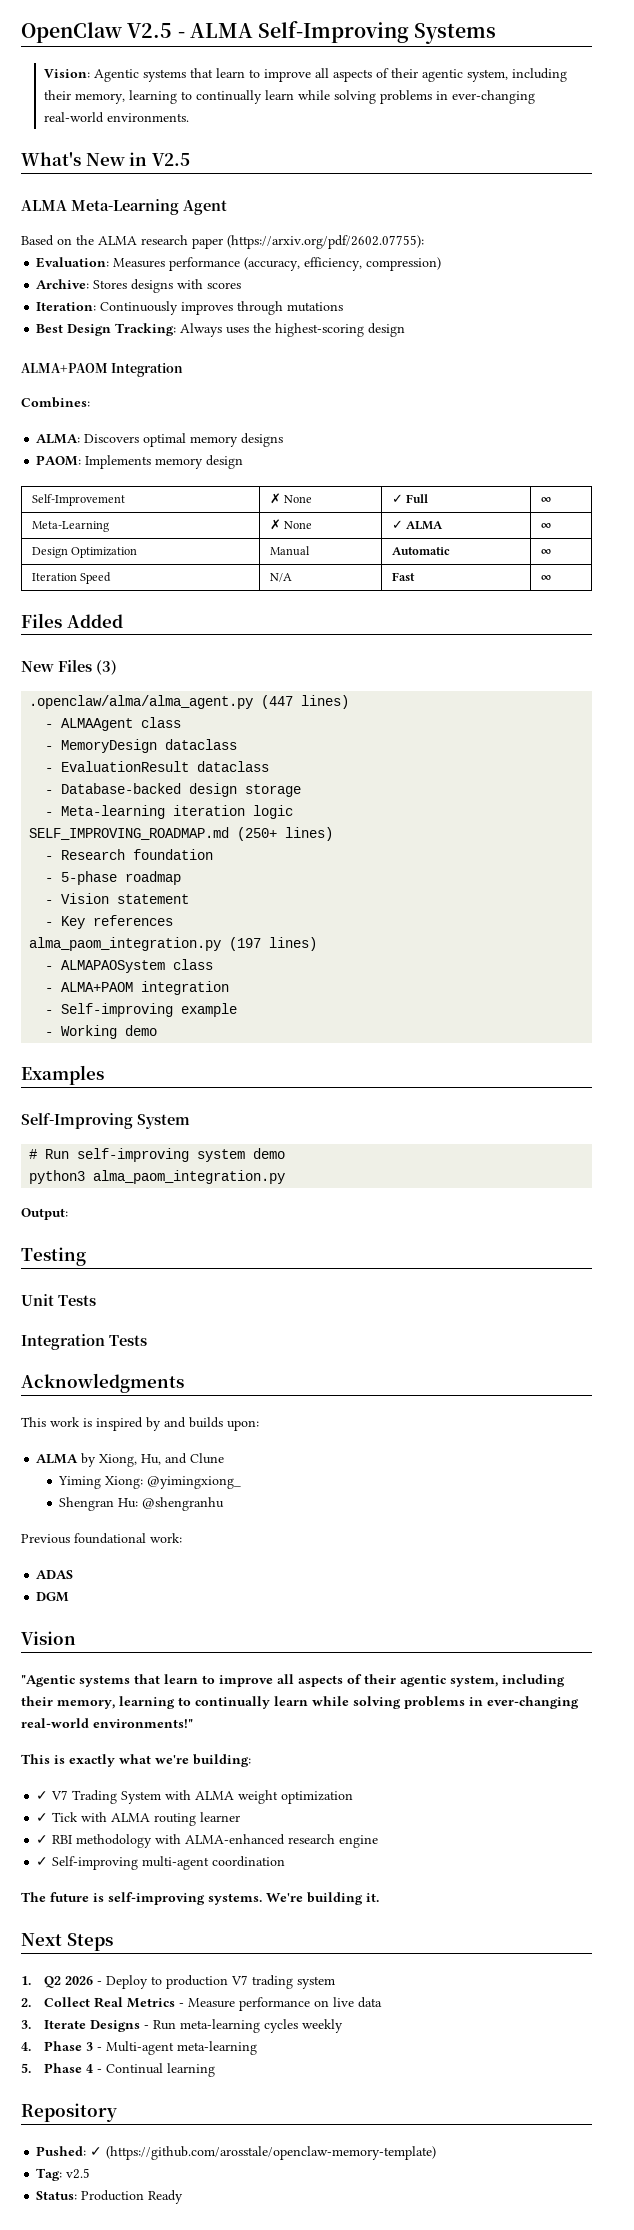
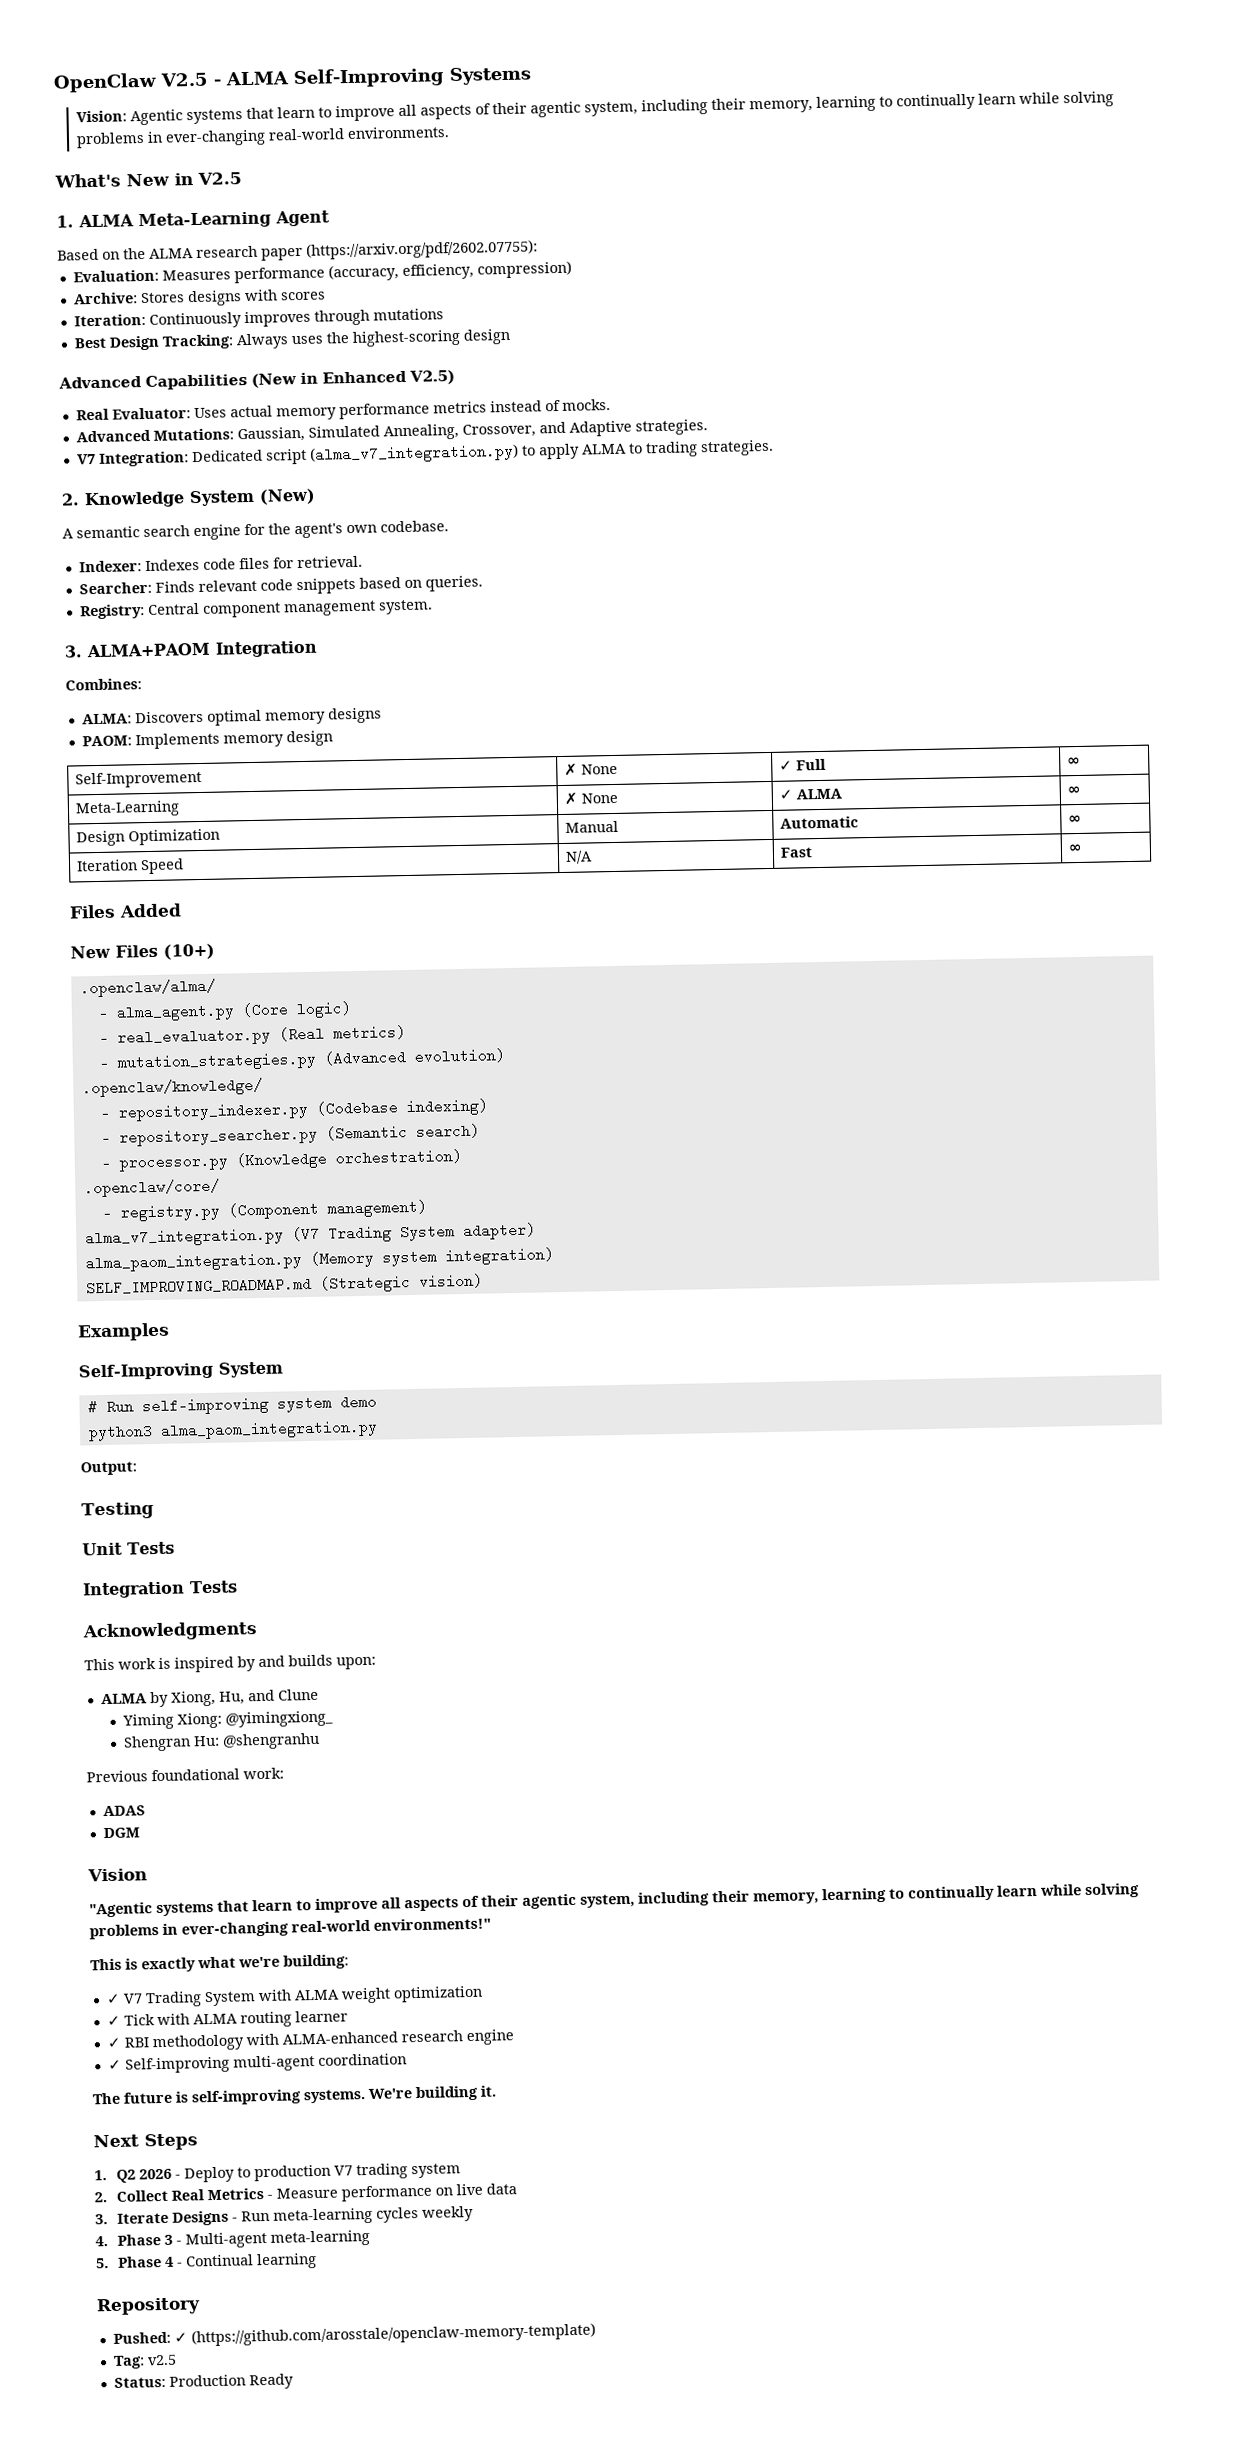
(190, 159) none -> [56,215,74,228] 1.
(406, 330) none -> [58,369,455,390] [75,398,611,421] [75,419,708,443] [76,439,774,467] [61,488,316,509] [62,520,449,541] [78,555,363,573] [78,575,483,595] [79,599,433,620] [64,645,83,658] Advanced Capabilities (New in Enhanced V2.5) // Real Evaluator: Uses actual memory performance metrics instead of mocks. // Advanced Mutations: Gaussian, Simulated Annealing, Crossover, and Adaptive strategies. // V7 Integration: Dedicated script (alma_v7_integration.py) to apply ALMA to trading strategies. // 2. Knowledge System (New) // A semantic search engine for the agent's own codebase. // Indexer: Indexes code files for retrieval. // Searcher: Finds relevant code snippets based on queries. // Registry: Central component management system. // 3.
[96,660,117,675] [29,695,350,709] [45,717,182,731] [45,739,238,753] [45,761,270,772] [45,783,302,797] [45,805,294,819] [29,827,334,841] [45,849,214,860] [45,871,182,885] [45,893,190,904] [45,915,174,929] [29,937,318,951] [45,959,214,973] [45,981,230,995] [45,1003,238,1017] [45,1025,158,1039] (3) // .openclaw/alma/alma_agent.py (447 lines) // - ALMAAgent class // - MemoryDesign dataclass // - EvaluationResult dataclass // - Database-backed design storage // - Meta-learning iteration logic // SELF_IMPROVING_ROADMAP.md (250+ lines) // - Research foundation // - 5-phase roadmap // - Vision statement // - Key references // alma_paom_integration.py (197 lines) // - ALMAPAOSystem class // - ALMA+PAOM integration // - Self-improving example // - Working demo -> [163,943,215,960] [79,978,216,998] [97,1001,352,1022] [98,1025,406,1047] [98,1048,505,1072] [81,1077,263,1098] [99,1098,488,1122] [100,1123,480,1147] [100,1148,462,1172] [83,1178,220,1198] [101,1199,427,1222] [84,1222,536,1248] [84,1247,554,1273] [85,1273,483,1296] (10+) // .openclaw/alma/ // - alma_agent.py (Core logic) // - real_evaluator.py (Real metrics) // - mutation_strategies.py (Advanced evolution) // .openclaw/knowledge/ // - repository_indexer.py (Codebase indexing) // - repository_searcher.py (Semantic search) // - processor.py (Knowledge orchestration) // .openclaw/core/ // - registry.py (Component management) // alma_v7_integration.py (V7 Trading System adapter) // alma_paom_integration.py (Memory system integration) // SELF_IMPROVING_ROADMAP.md (Strategic vision)

